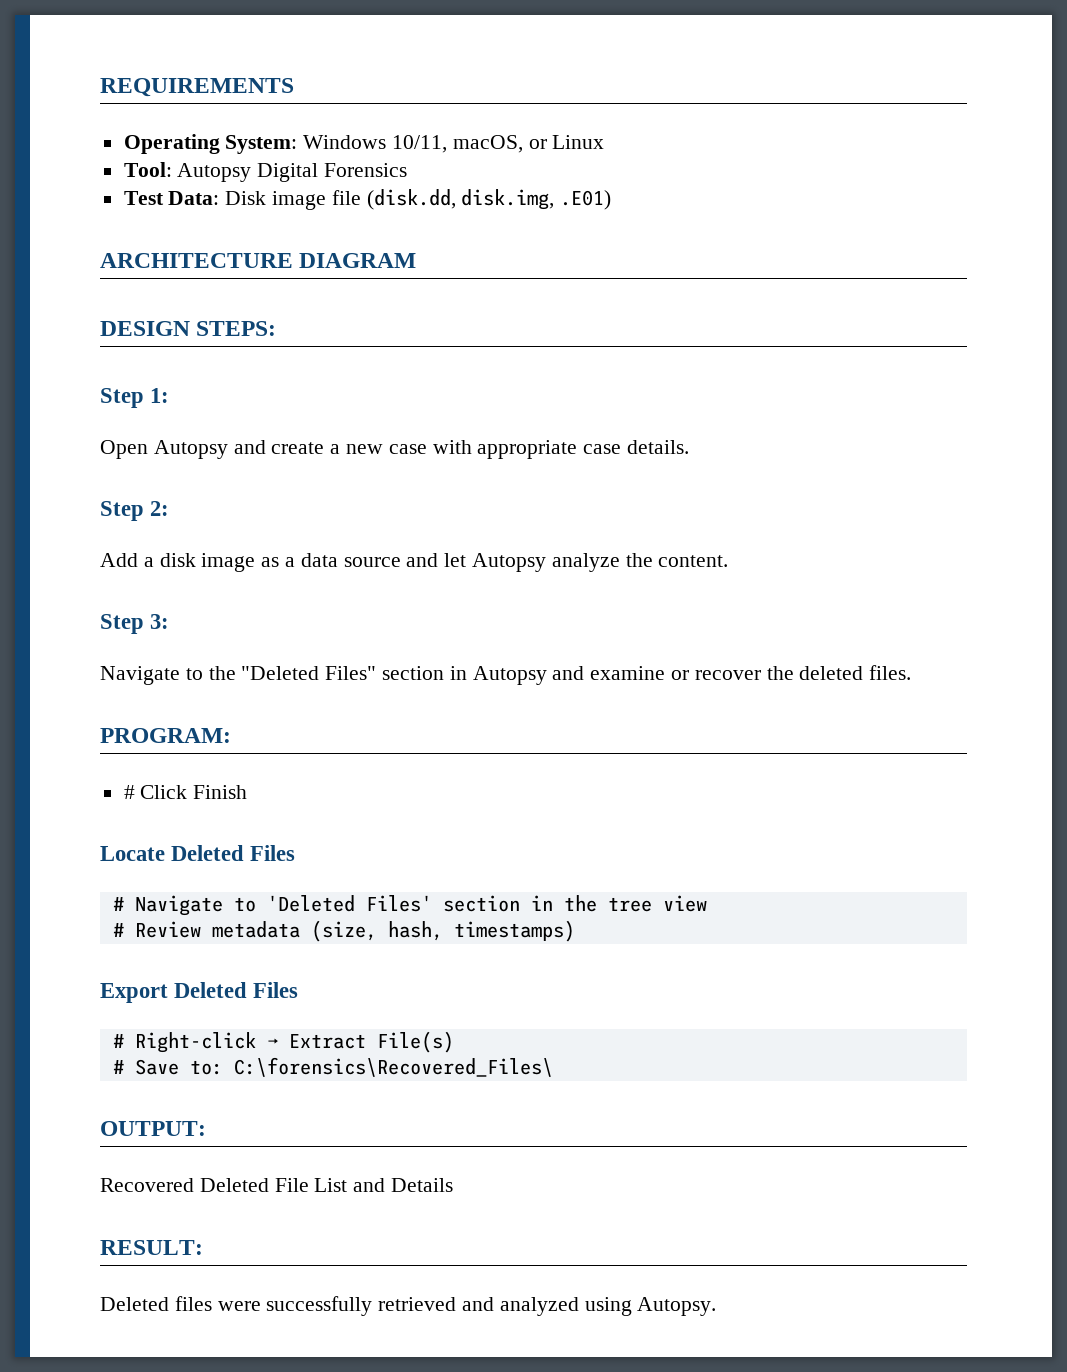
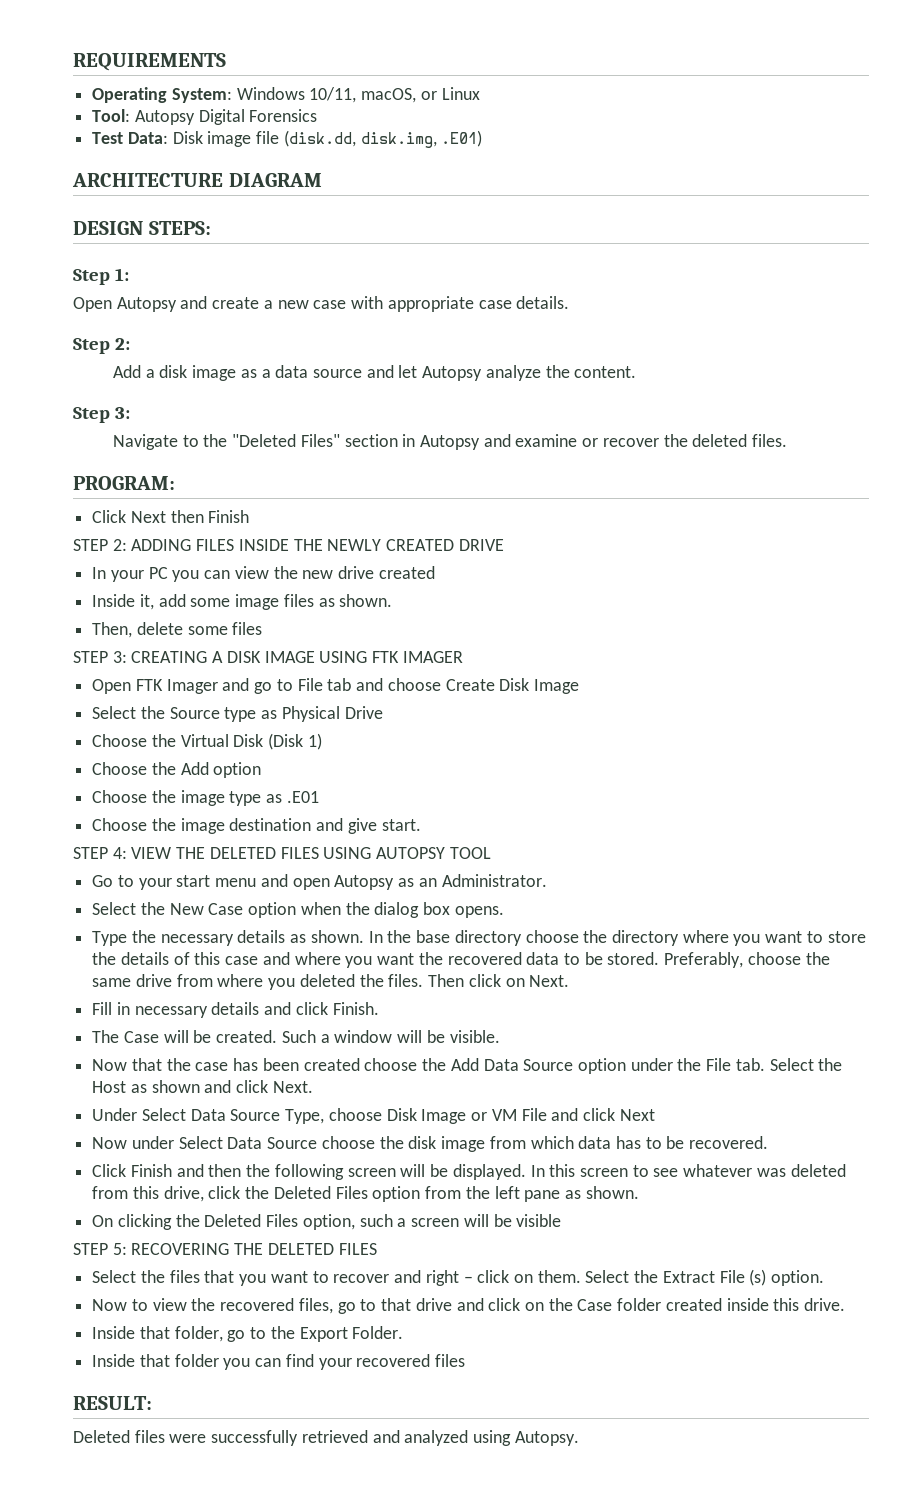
[123,785,248,799] [100,845,296,861] [112,895,707,916] [112,920,575,942] [100,982,299,1003] [112,1031,454,1053] [112,1057,553,1077] [100,1121,206,1136] [100,1178,454,1192] # Click Finish // Locate Deleted Files // # Navigate to 'Deleted Files' section in the tree view // # Review metadata (size, hash, timestamps) // Export Deleted Files // # Right-click → Extract File(s) // # Save to: C:\forensics\Recovered_Files\ // OUTPUT: // Recovered Deleted File List and Details -> [92,510,250,523] [73,539,504,551] [92,566,435,582] [92,594,393,610] [92,622,263,638] [73,651,463,663] [92,678,579,694] [92,706,383,722] [92,733,322,750] [92,762,262,778] [92,790,319,806] [92,818,421,834] [73,847,491,859] [92,874,547,890] [92,902,504,918] [92,930,866,946] [92,952,830,968] [92,974,570,990] [92,1002,379,1018] [92,1030,500,1043] [92,1058,843,1074] [92,1080,313,1093] [92,1108,655,1124] [92,1136,769,1152] [92,1164,846,1180] [92,1186,639,1202] [92,1214,562,1230] [73,1243,377,1255] [92,1269,825,1286] [92,1298,846,1314] [92,1326,404,1342] [92,1354,466,1370] Click Next then Finish // STEP 2: ADDING FILES INSIDE THE NEWLY CREATED DRIVE // In your PC you can view the new drive created // Inside it, add some image files as shown. // Then, delete some files // STEP 3: CREATING A DISK IMAGE USING FTK IMAGER // Open FTK Imager and go to File tab and choose Create Disk Image // Select the Source type as Physical Drive // Choose the Virtual Disk (Disk 1) // Choose the Add option // Choose the image type as .E01 // Choose the image destination and give start. // STEP 4: VIEW THE DELETED FILES USING AUTOPSY TOOL // Go to your start menu and open Autopsy as an Administrator. // Select the New Case option when the dialog box opens. // Type the necessary details as shown. In the base directory choose the directory where you want to store the details of this case and where you want the recovered data to be stored. Preferably, choose the same drive from where you deleted the files. Then click on Next. // Fill in necessary details and click Finish. // The Case will be created. Such a window will be visible. // Now that the case has been created choose the Add Data Source option under the File tab. Select the Host as shown and click Next. // Under Select Data Source Type, choose Disk Image or VM File and click Next // Now under Select Data Source choose the disk image from which data has to be recovered. // Click Finish and then the following screen will be displayed. In this screen to see whatever was deleted from this drive, click the Deleted Files option from the left pane as shown. // On clicking the Deleted Files option, such a screen will be visible // STEP 5: RECOVERING THE DELETED FILES // Select the files that you want to recover and right – click on them. Select the Extract File (s) option. // Now to view the recovered files, go to that drive and click on the Case folder created inside this drive. // Inside that folder, go to the Export Folder. // Inside that folder you can find your recovered files

